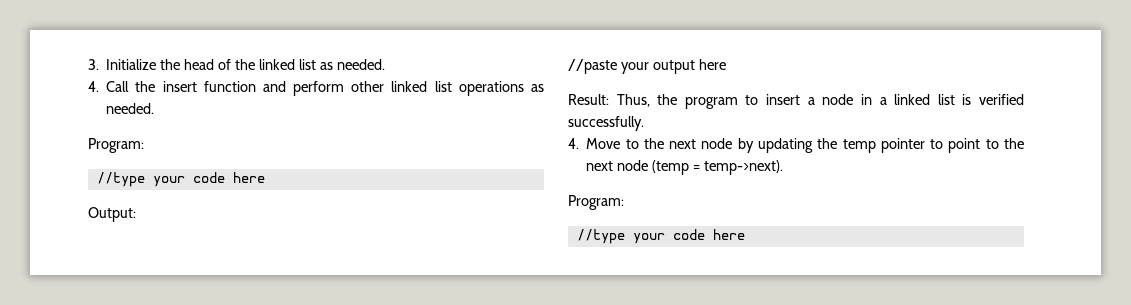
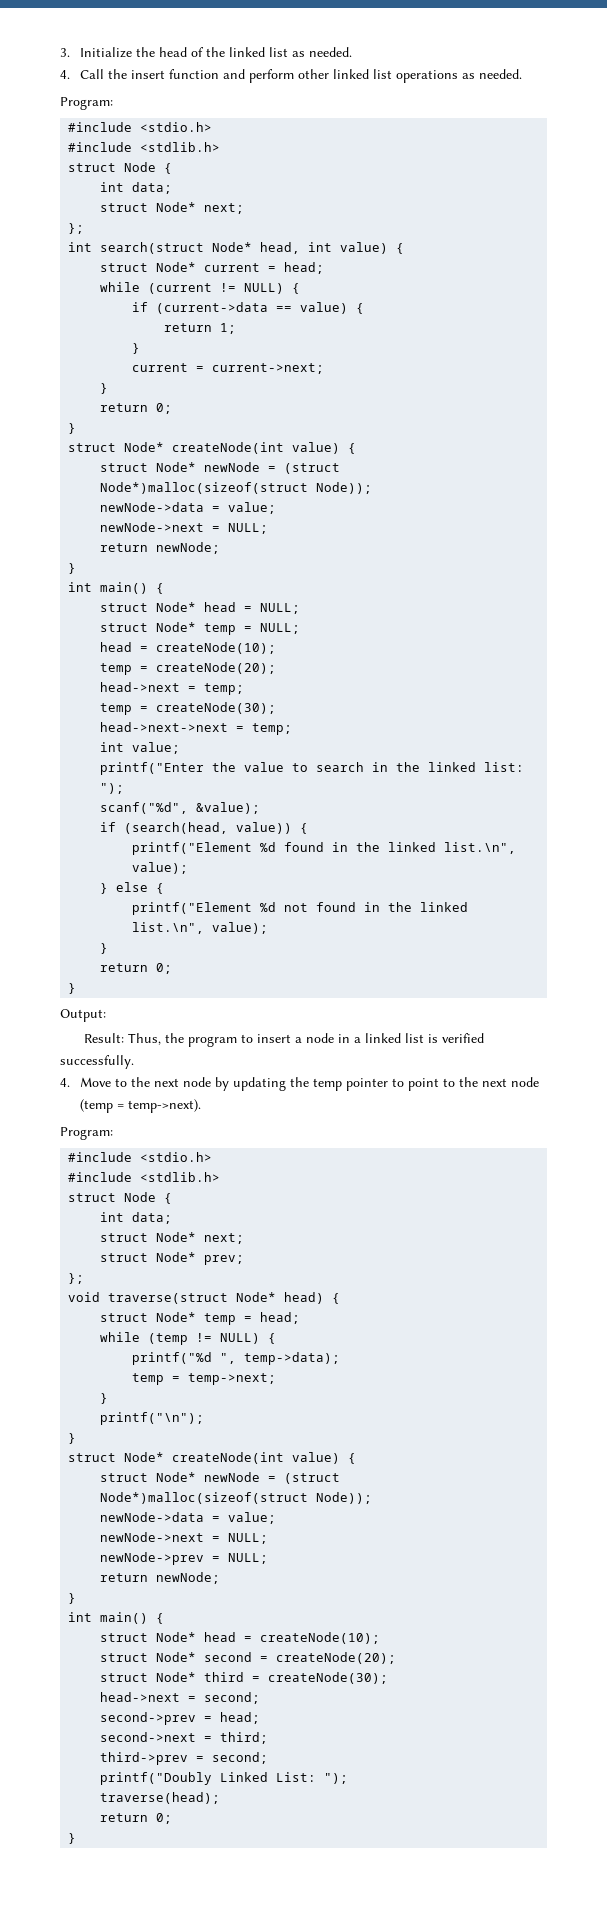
[96,172,265,187] [88,207,136,222] [568,59,726,74] //type your code here // Output: // //paste your output here -> [68,122,213,132] [68,142,221,152] [68,162,173,174] [100,182,173,194] [100,202,245,214] [68,223,85,234] [68,242,405,254] [100,262,325,274] [100,282,301,294] [132,302,365,314] [164,323,237,334] [132,343,141,354] [132,363,325,374] [100,383,109,394] [100,403,173,414] [68,423,77,434] [68,442,357,454] [100,462,341,474] [100,482,373,494] [100,502,277,514] [100,522,269,534] [100,542,221,554] [68,563,77,574] [68,582,165,594] [100,602,301,614] [100,622,301,635] [100,642,277,654] [100,662,277,675] [100,682,245,695] [100,702,277,715] [100,722,293,735] [100,742,181,754] [100,762,525,775] [100,783,125,794] [100,802,261,814] [100,822,309,834] [132,842,517,855] [132,862,189,874] [100,882,165,894] [132,902,469,915] [132,922,269,934] [100,943,109,954] [100,963,173,974] [68,983,77,994] [60,1009,106,1022] #include <stdio.h> // #include <stdlib.h> // struct Node { // int data; // struct Node* next; // }; // int search(struct Node* head, int value) { // struct Node* current = head; // while (current != NULL) { // if (current->data == value) { // return 1; // } // current = current->next; // } // return 0; // } // struct Node* createNode(int value) { // struct Node* newNode = (struct Node*)malloc(sizeof(struct Node)); // newNode->data = value; // newNode->next = NULL; // return newNode; // } // int main() { // struct Node* head = NULL; // struct Node* temp = NULL; // head = createNode(10); // temp = createNode(20); // head->next = temp; // temp = createNode(30); // head->next->next = temp; // int value; // printf("Enter the value to search in the linked list: "); // scanf("%d", &value); // if (search(head, value)) { // printf("Element %d found in the linked list.\n", value); // } else { // printf("Element %d not found in the linked list.\n", value); // } // return 0; // } // Output:
[576,229,745,244] //type your code here -> [68,1152,213,1162] [68,1172,221,1182] [68,1192,173,1204] [100,1212,173,1224] [100,1232,245,1244] [100,1252,245,1265] [68,1273,85,1284] [68,1292,341,1304] [100,1312,301,1325] [100,1332,277,1345] [132,1352,341,1365] [132,1373,277,1385] [100,1393,109,1404] [100,1412,205,1425] [68,1433,77,1444] [68,1452,357,1464] [100,1472,341,1484] [100,1492,373,1504] [100,1512,277,1524] [100,1532,269,1544] [100,1552,269,1565] [100,1572,221,1584] [68,1593,77,1604] [68,1612,165,1624] [100,1632,381,1644] [100,1652,397,1664] [100,1672,389,1684] [100,1692,261,1704] [100,1712,261,1725] [100,1732,269,1744] [100,1752,269,1765] [100,1772,349,1785] [100,1792,221,1804] [100,1813,173,1824] [68,1833,77,1844] #include <stdio.h> // #include <stdlib.h> // struct Node { // int data; // struct Node* next; // struct Node* prev; // }; // void traverse(struct Node* head) { // struct Node* temp = head; // while (temp != NULL) { // printf("%d ", temp->data); // temp = temp->next; // } // printf("\n"); // } // struct Node* createNode(int value) { // struct Node* newNode = (struct Node*)malloc(sizeof(struct Node)); // newNode->data = value; // newNode->next = NULL; // newNode->prev = NULL; // return newNode; // } // int main() { // struct Node* head = createNode(10); // struct Node* second = createNode(20); // struct Node* third = createNode(30); // head->next = second; // second->prev = head; // second->next = third; // third->prev = second; // printf("Doubly Linked List: "); // traverse(head); // return 0; // }

